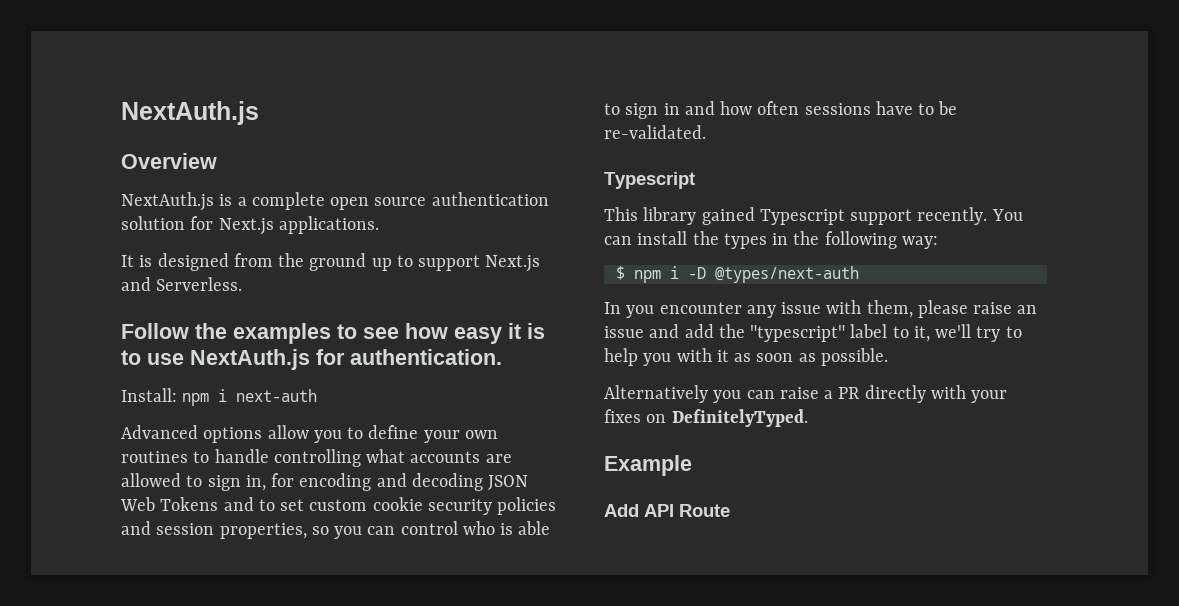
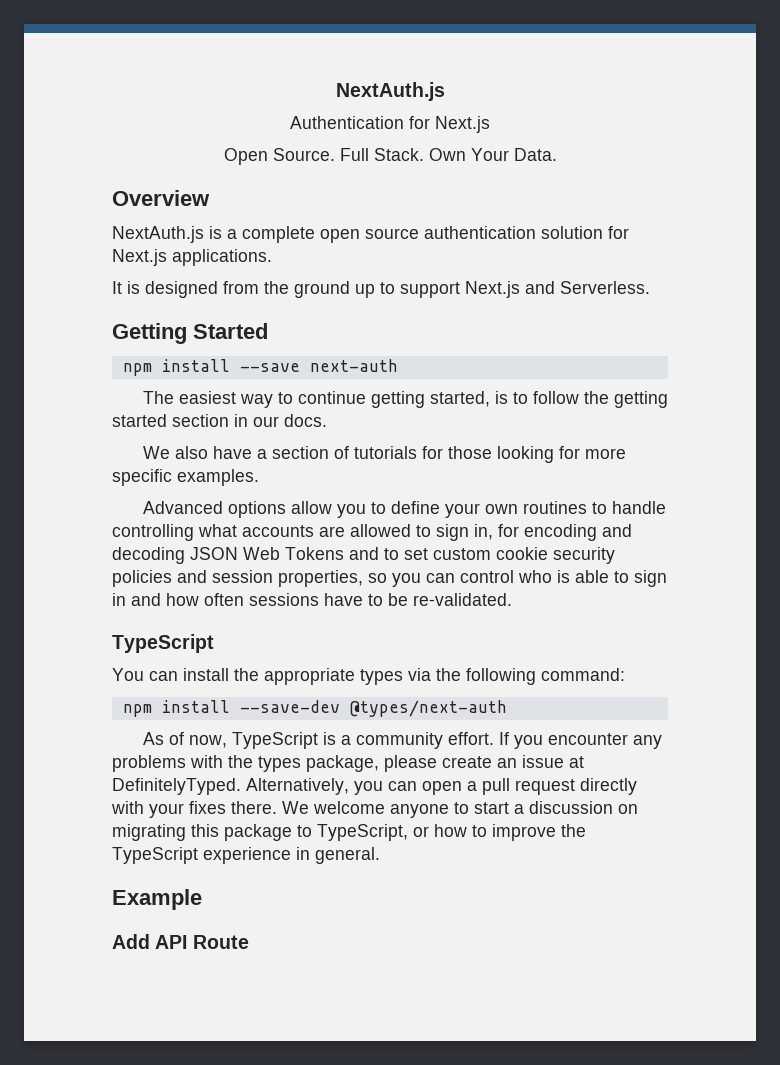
[121,101,259,125] NextAuth.js -> [335,82,445,101] [290,116,490,133] [223,148,557,165] NextAuth.js // Authentication for Next.js // Open Source. Full Stack. Own Your Data.
[121,323,545,344] [121,349,502,370] [121,388,318,406] Follow the examples to see how easy it is to use NextAuth.js for authentication. // Install: npm i next-auth -> [112,323,268,344] [122,359,398,376] [142,391,668,408] [112,414,327,427] [142,446,626,463] [112,469,259,486] Getting Started // npm install --save next-auth // The easiest way to continue getting started, is to follow the getting started section in our docs. // We also have a section of tutorials for those looking for more specific examples.
[604,172,695,189] [604,207,1023,225] [604,231,938,249] [615,266,859,283] [604,300,1038,318] [604,324,1022,342] [604,348,888,366] [604,385,1008,403] [604,409,808,427] Typescript // This library gained Typescript support recently. You can install the types in the following way: // $ npm i -D @types/next-auth // In you encounter any issue with them, please raise an issue and add the "typescript" label to it, we'll try to help you with it as soon as possible. // Alternatively you can raise a PR directly with your fixes on DefinitelyTyped. -> [112,634,214,653] [112,668,625,685] [122,700,507,717] [142,732,662,749] [112,755,584,772] [112,778,637,795] [111,801,638,818] [112,824,586,841] [112,847,380,864] TypeScript // You can install the appropriate types via the following command: // npm install --save-dev @types/next-auth // As of now, TypeScript is a community effort. If you encounter any problems with the types package, please create an issue at DefinitelyTyped. Alternatively, you can open a pull request directly with your fixes there. We welcome anyone to start a discussion on migrating this package to TypeScript, or how to improve the TypeScript experience in general.

